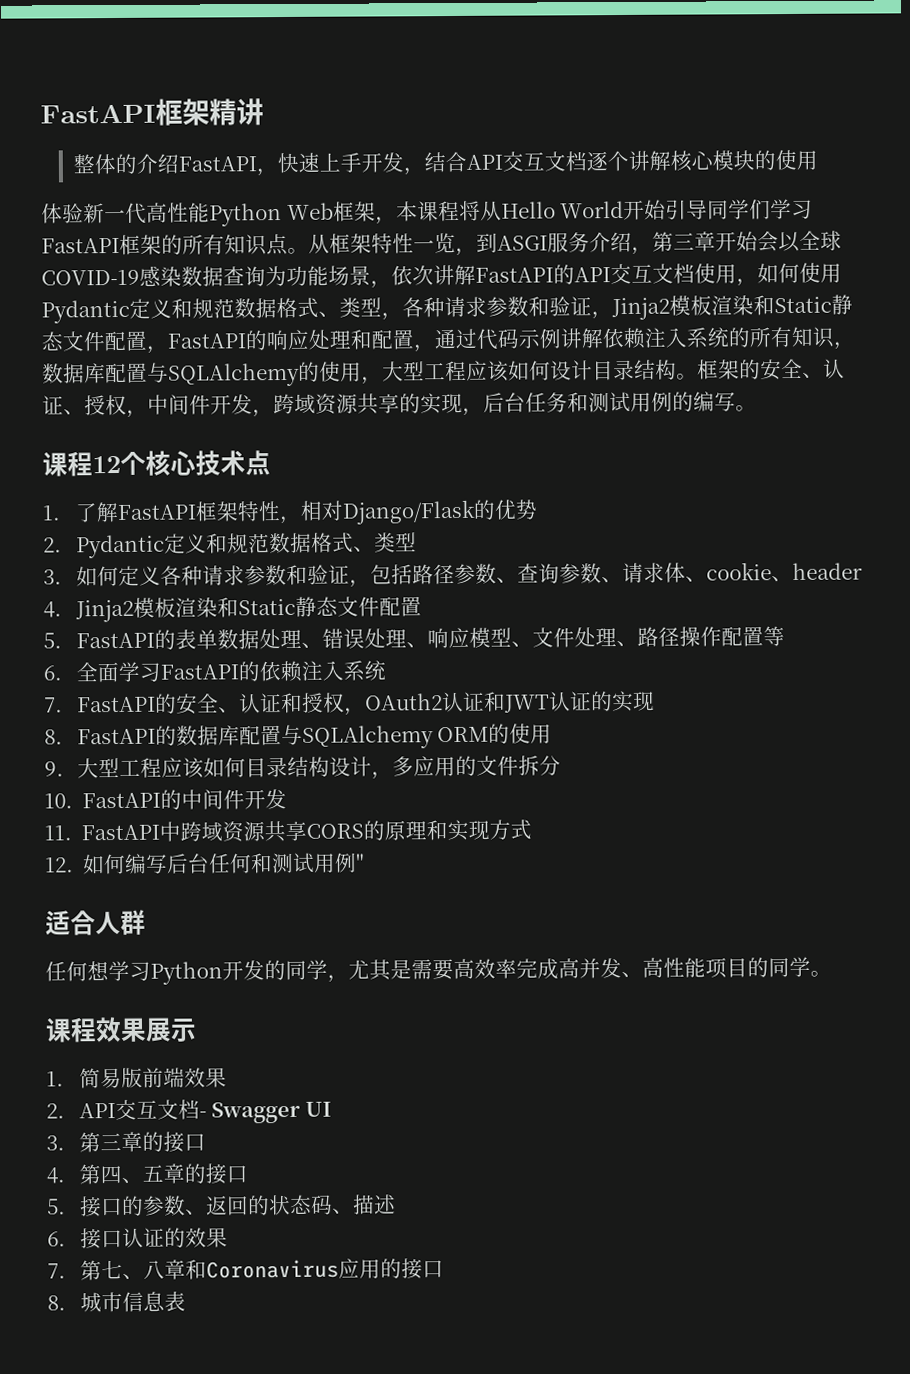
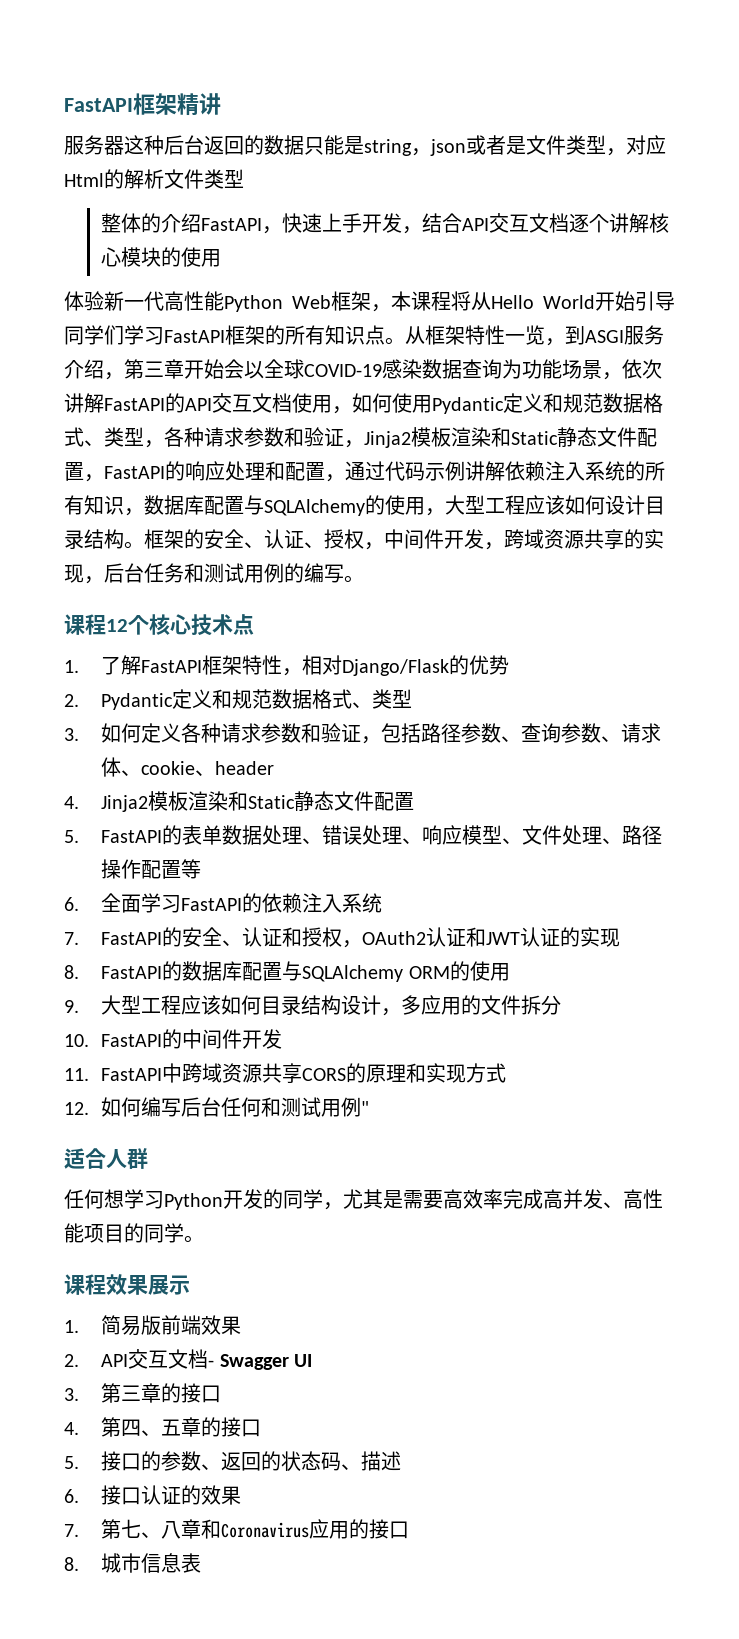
(264, 112) none -> [64,135,666,156] [64,169,244,189] // 服务器这种后台返回的数据只能是string，json或者是文件类型，对应Html的解析文件类型

